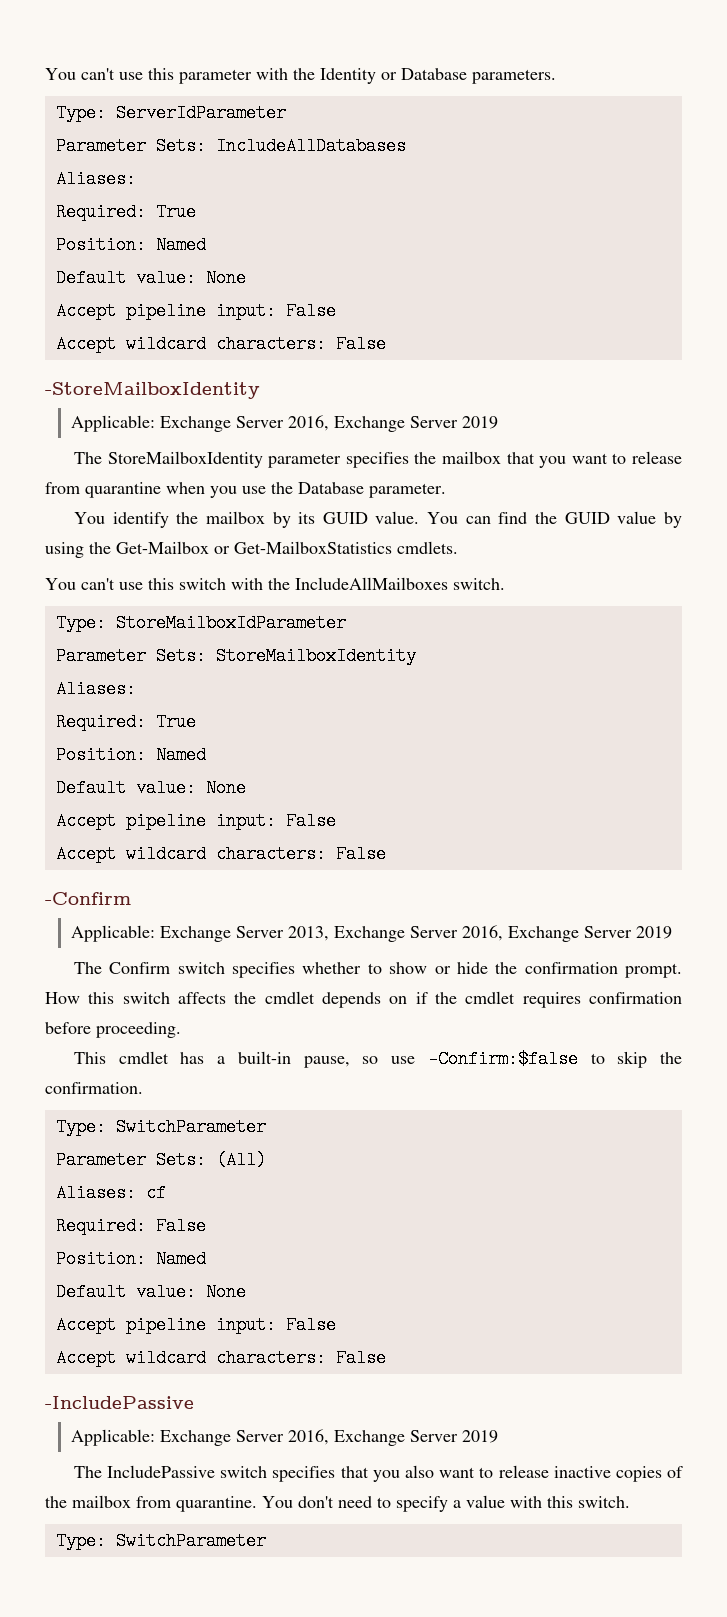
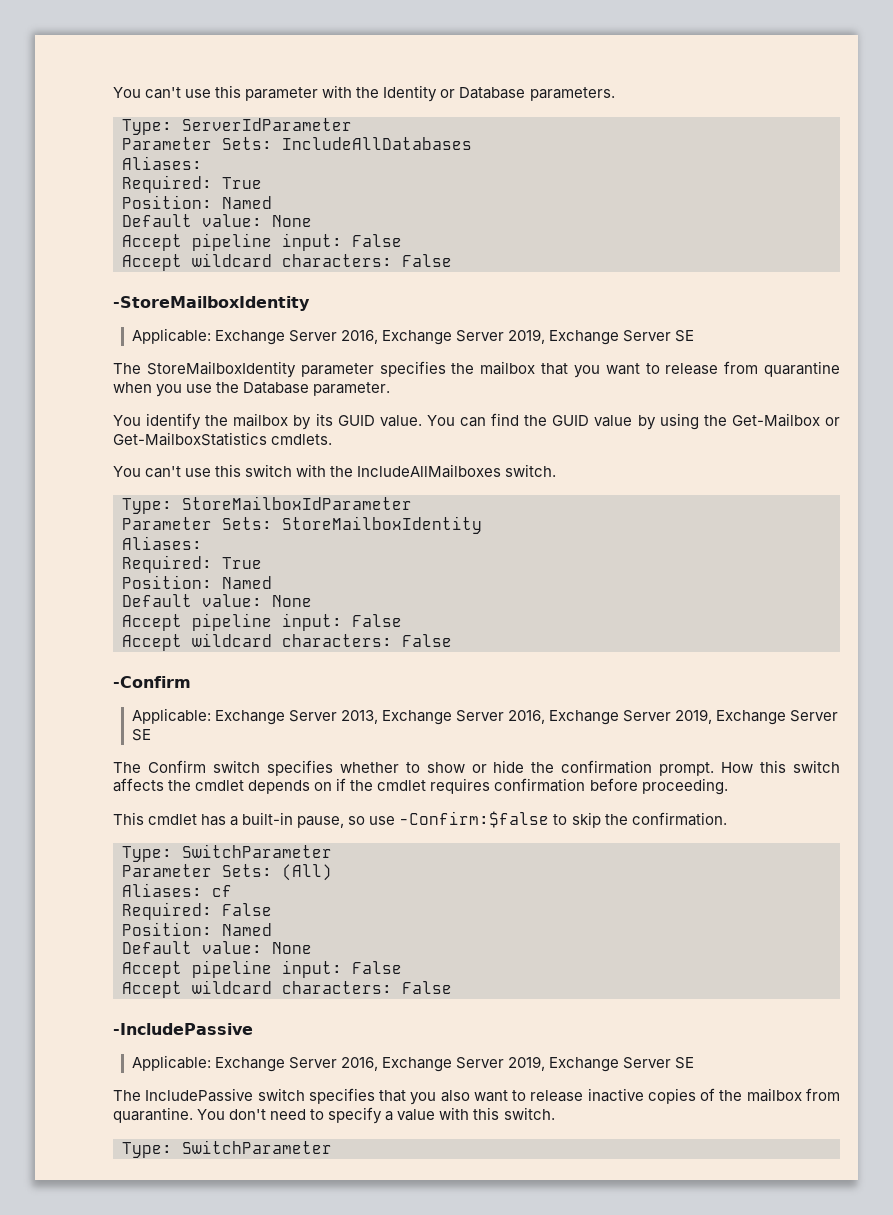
[461,416,498,429] 2019 -> [508,329,695,345] 2019, Exchange Server SE
[635,926,672,939] 2019 -> [675,709,839,725] [131,729,151,741] 2019, Exchange Server SE
[461,1430,498,1443] 2019 -> [508,1056,695,1072] 2019, Exchange Server SE

